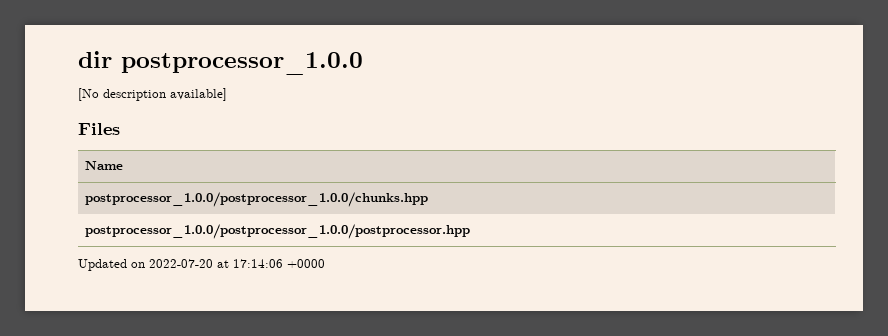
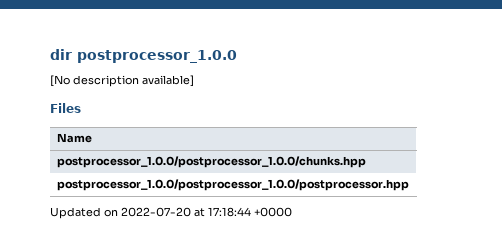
[233,259,283,268] 17:14:06 -> [208,207,251,217] 17:18:44

